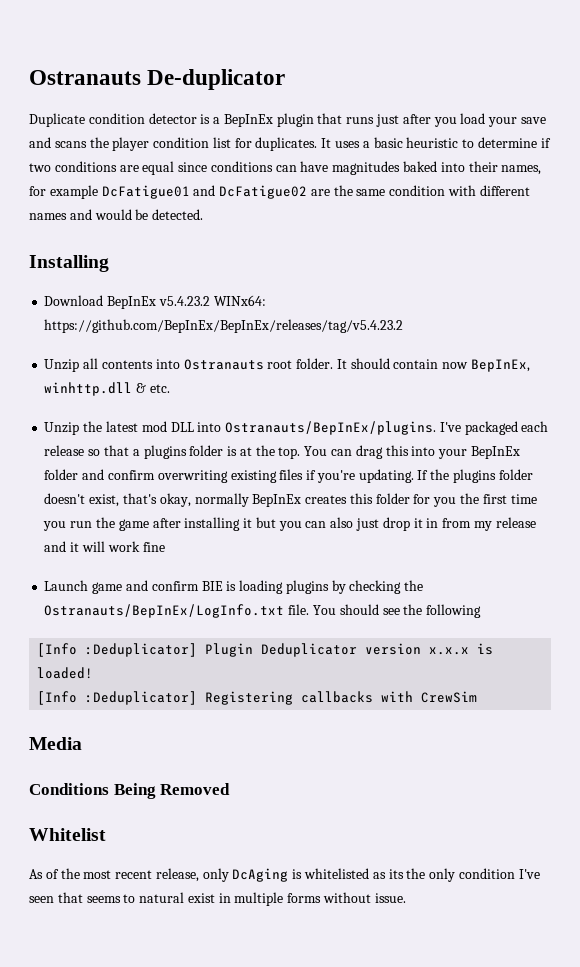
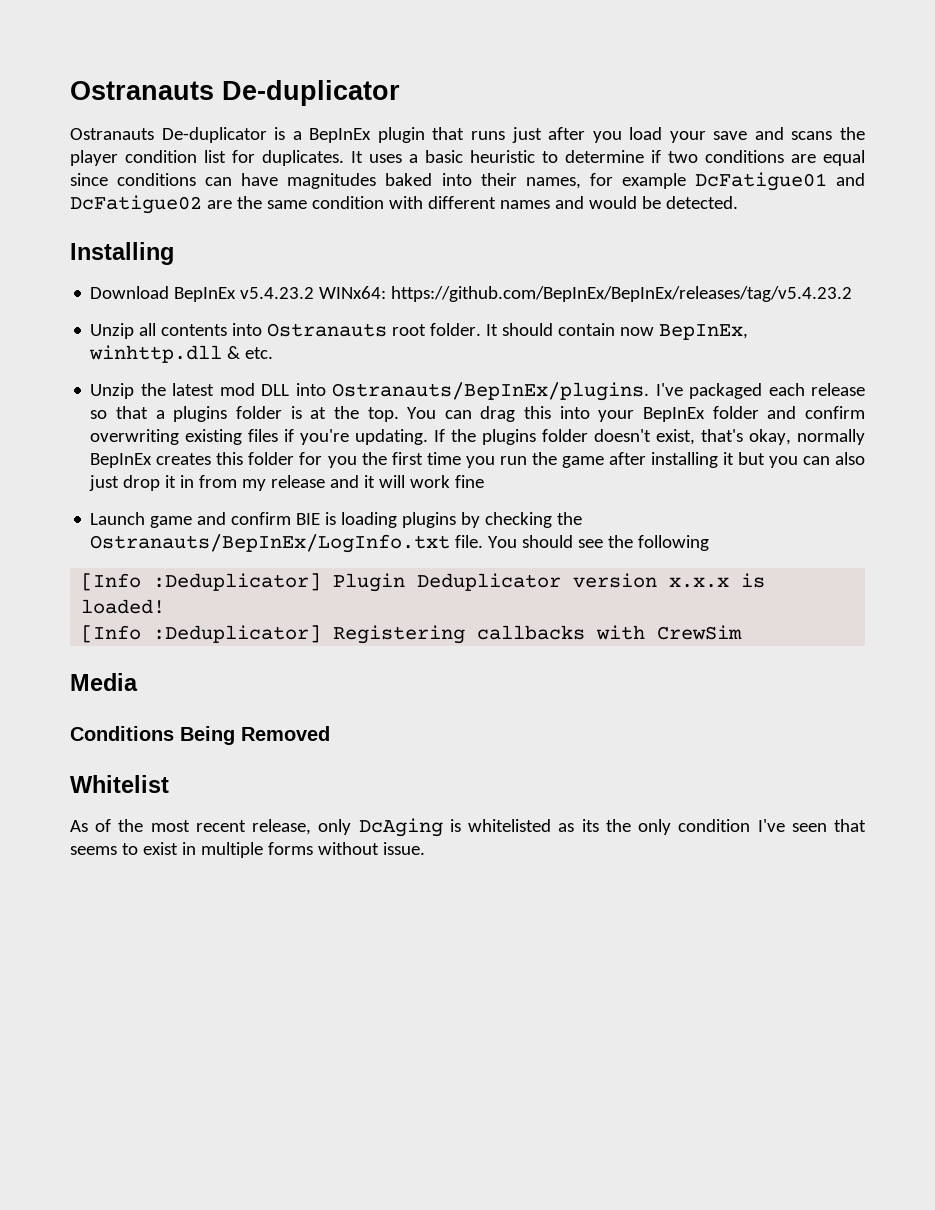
[29,113,197,127] Duplicate condition detector -> [70,127,267,143] Ostranauts De-duplicator
[139,892,185,903] natural -> (138, 849) none

